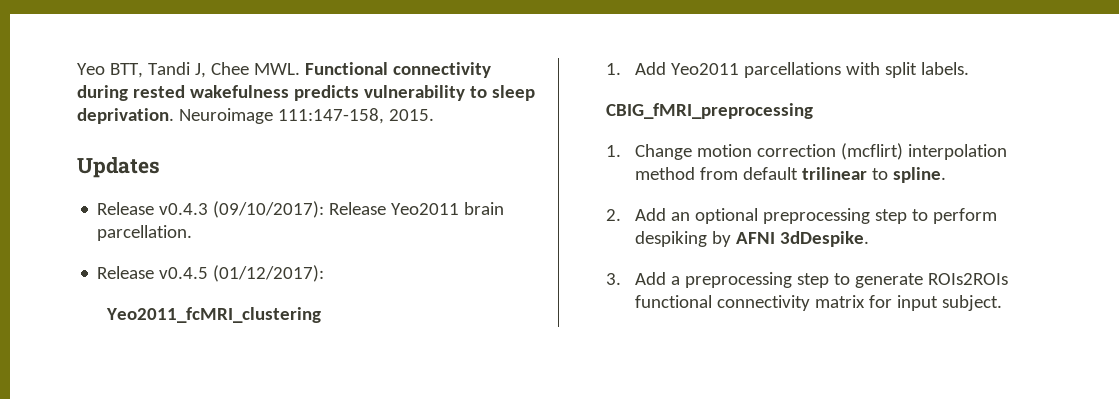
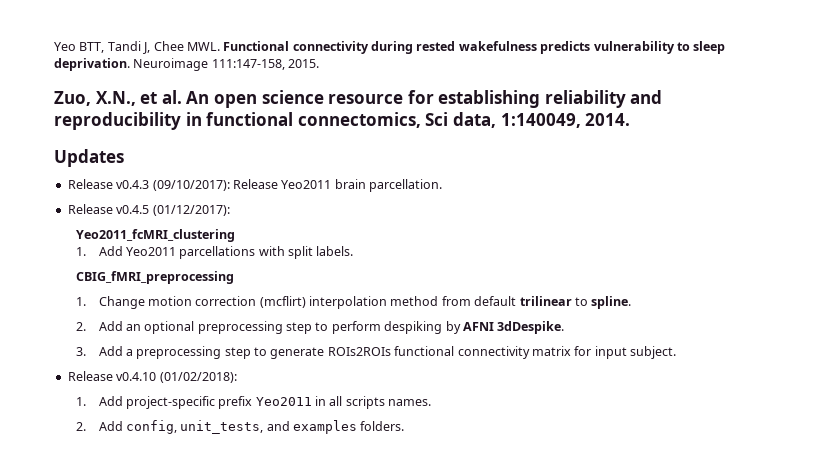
(434, 115) none -> [54,90,663,108] [54,112,631,130] // Zuo, X.N., et al. An open science resource for establishing reliability and reproducibility in functional connectomics, Sci data, 1:140049, 2014.
(1003, 303) none -> [67,371,237,383] [76,396,432,409] [76,420,405,434] // Release v0.4.10 (01/02/2018): // 1. Add project-specific prefix Yeo2011 in all scripts names. // 2. Add config, unit_tests, and examples folders.

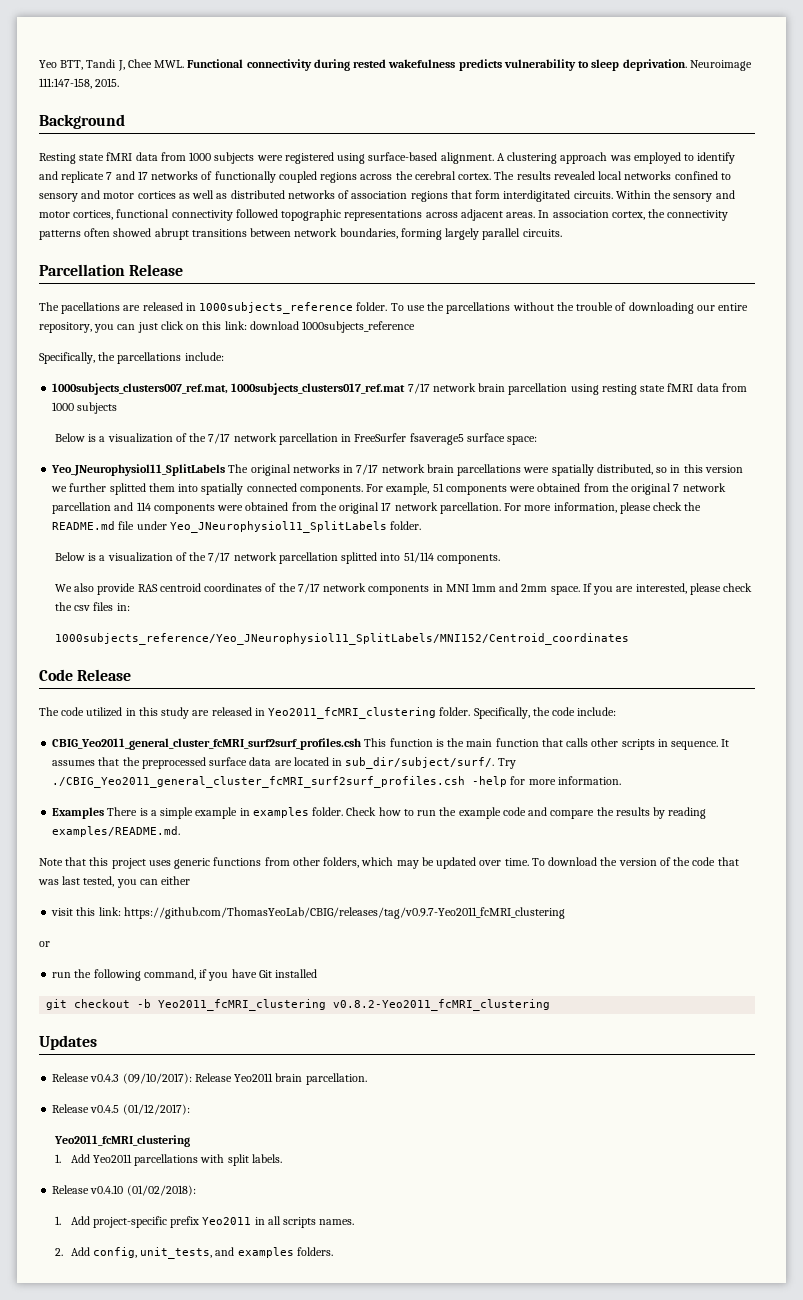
[54,90,663,108] [54,112,631,130] Zuo, X.N., et al. An open science resource for establishing reliability and reproducibility in functional connectomics, Sci data, 1:140049, 2014. -> [39,114,125,129] [39,152,736,164] [39,171,731,183] [39,190,735,202] [39,209,729,221] [39,228,562,240] [39,264,184,276] [39,302,749,314] [39,321,416,333] [39,352,224,364] [52,383,747,395] [52,402,118,414] [54,433,537,445] [51,464,743,476] [51,483,726,495] [52,502,702,514] [52,521,422,533] [54,552,500,564] [54,583,753,595] [54,602,130,611] [54,633,629,645] [39,669,132,681] [39,707,617,719] [52,738,730,750] [52,757,516,769] [52,776,621,788] [52,807,707,819] [52,826,181,837] [39,857,739,869] [38,876,191,888] [51,907,565,919] [39,941,50,947] [52,969,318,981] [46,999,551,1011] Background // Resting state fMRI data from 1000 subjects were registered using surface-based alignment. A clustering approach was employed to identify and replicate 7 and 17 networks of functionally coupled regions across the cerebral cortex. The results revealed local networks confined to sensory and motor cortices as well as distributed networks of association regions that form interdigitated circuits. Within the sensory and motor cortices, functional connectivity followed topographic representations across adjacent areas. In association cortex, the connectivity patterns often showed abrupt transitions between network boundaries, forming largely parallel circuits. // Parcellation Release // The pacellations are released in 1000subjects_reference folder. To use the parcellations without the trouble of downloading our entire repository, you can just click on this link: download 1000subjects_reference // Specifically, the parcellations include: // 1000subjects_clusters007_ref.mat, 1000subjects_clusters017_ref.mat 7/17 network brain parcellation using resting state fMRI data from 1000 subjects // Below is a visualization of the 7/17 network parcellation in FreeSurfer fsaverage5 surface space: // Yeo_JNeurophysiol11_SplitLabels The original networks in 7/17 network brain parcellations were spatially distributed, so in this version we further splitted them into spatially connected components. For example, 51 components were obtained from the original 7 network parcellation and 114 components were obtained from the original 17 network parcellation. For more information, please check the README.md file under Yeo_JNeurophysiol11_SplitLabels folder. // Below is a visualization of the 7/17 network parcellation splitted into 51/114 components. // We also provide RAS centroid coordinates of the 7/17 network components in MNI 1mm and 2mm space. If you are interested, please check the csv files in: // 1000subjects_reference/Yeo_JNeurophysiol11_SplitLabels/MNI152/Centroid_coordinates // Code Release // The code utilized in this study are released in Yeo2011_fcMRI_clustering folder. Specifically, the code include: // CBIG_Yeo2011_general_cluster_fcMRI_surf2surf_profiles.csh This function is the main function that calls other scripts in sequence. It assumes that the preprocessed surface data are located in sub_dir/subject/surf/. Try ./CBIG_Yeo2011_general_cluster_fcMRI_surf2surf_profiles.csh -help for more information. // Examples There is a simple example in examples folder. Check how to run the example code and compare the results by reading examples/README.md. // Note that this project uses generic functions from other folders, which may be updated over time. To download the version of the code that was last tested, you can either // visit this link: https://github.com/ThomasYeoLab/CBIG/releases/tag/v0.9.7-Yeo2011_fcMRI_clustering // or // run the following command, if you have Git installed // git checkout -b Yeo2011_fcMRI_clustering v0.8.2-Yeo2011_fcMRI_clustering
[76,271,235,284] [76,296,632,309] [76,321,565,334] [76,346,676,359] // CBIG_fMRI_preprocessing // 1. Change motion correction (mcflirt) interpolation method from default trilinear to spline. // 2. Add an optional preprocessing step to perform despiking by AFNI 3dDespike. // 3. Add a preprocessing step to generate ROIs2ROIs functional connectivity matrix for input subject. -> (282, 1158) none

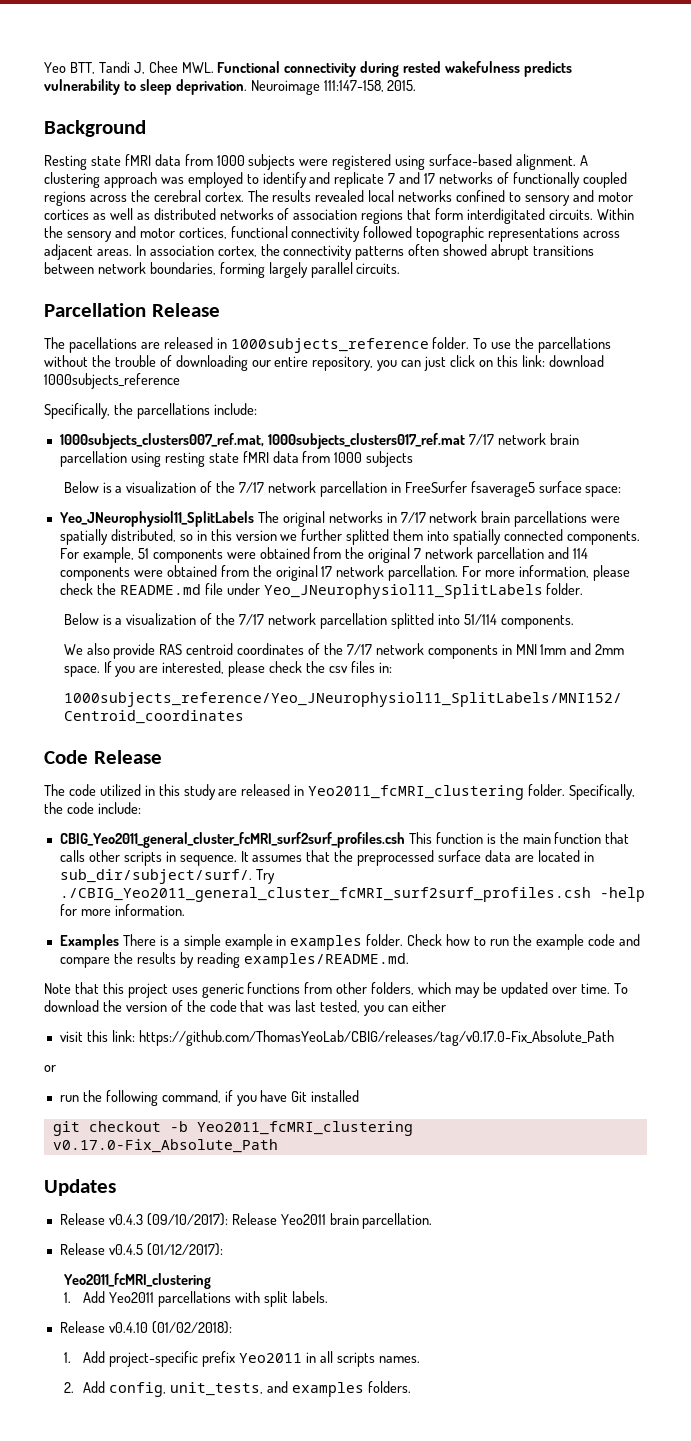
[123,907,565,919] https://github.com/ThomasYeoLab/CBIG/releases/tag/v0.9.7-Yeo2011_fcMRI_clustering -> [138,1030,614,1046] https://github.com/ThomasYeoLab/CBIG/releases/tag/v0.17.0-Fix_Absolute_Path
[333,999,551,1011] v0.8.2-Yeo2011_fcMRI_clustering -> [52,1139,278,1153] v0.17.0-Fix_Absolute_Path

